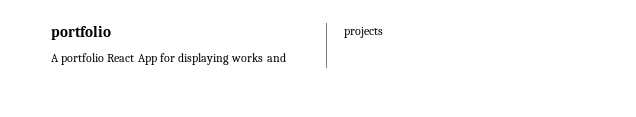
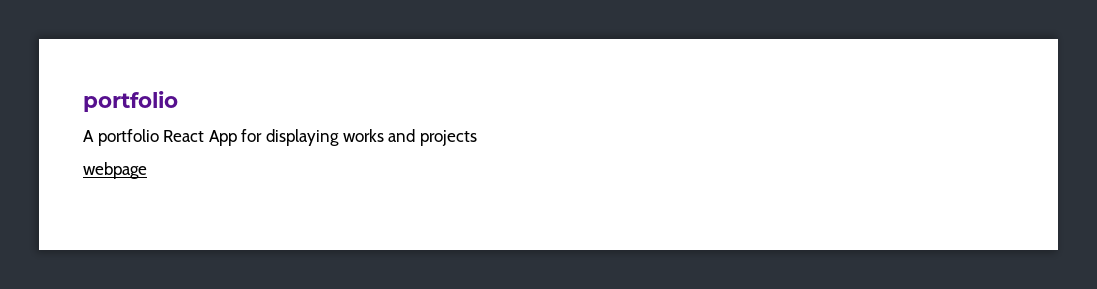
(383, 32) none -> [83,162,147,179] // webpage

